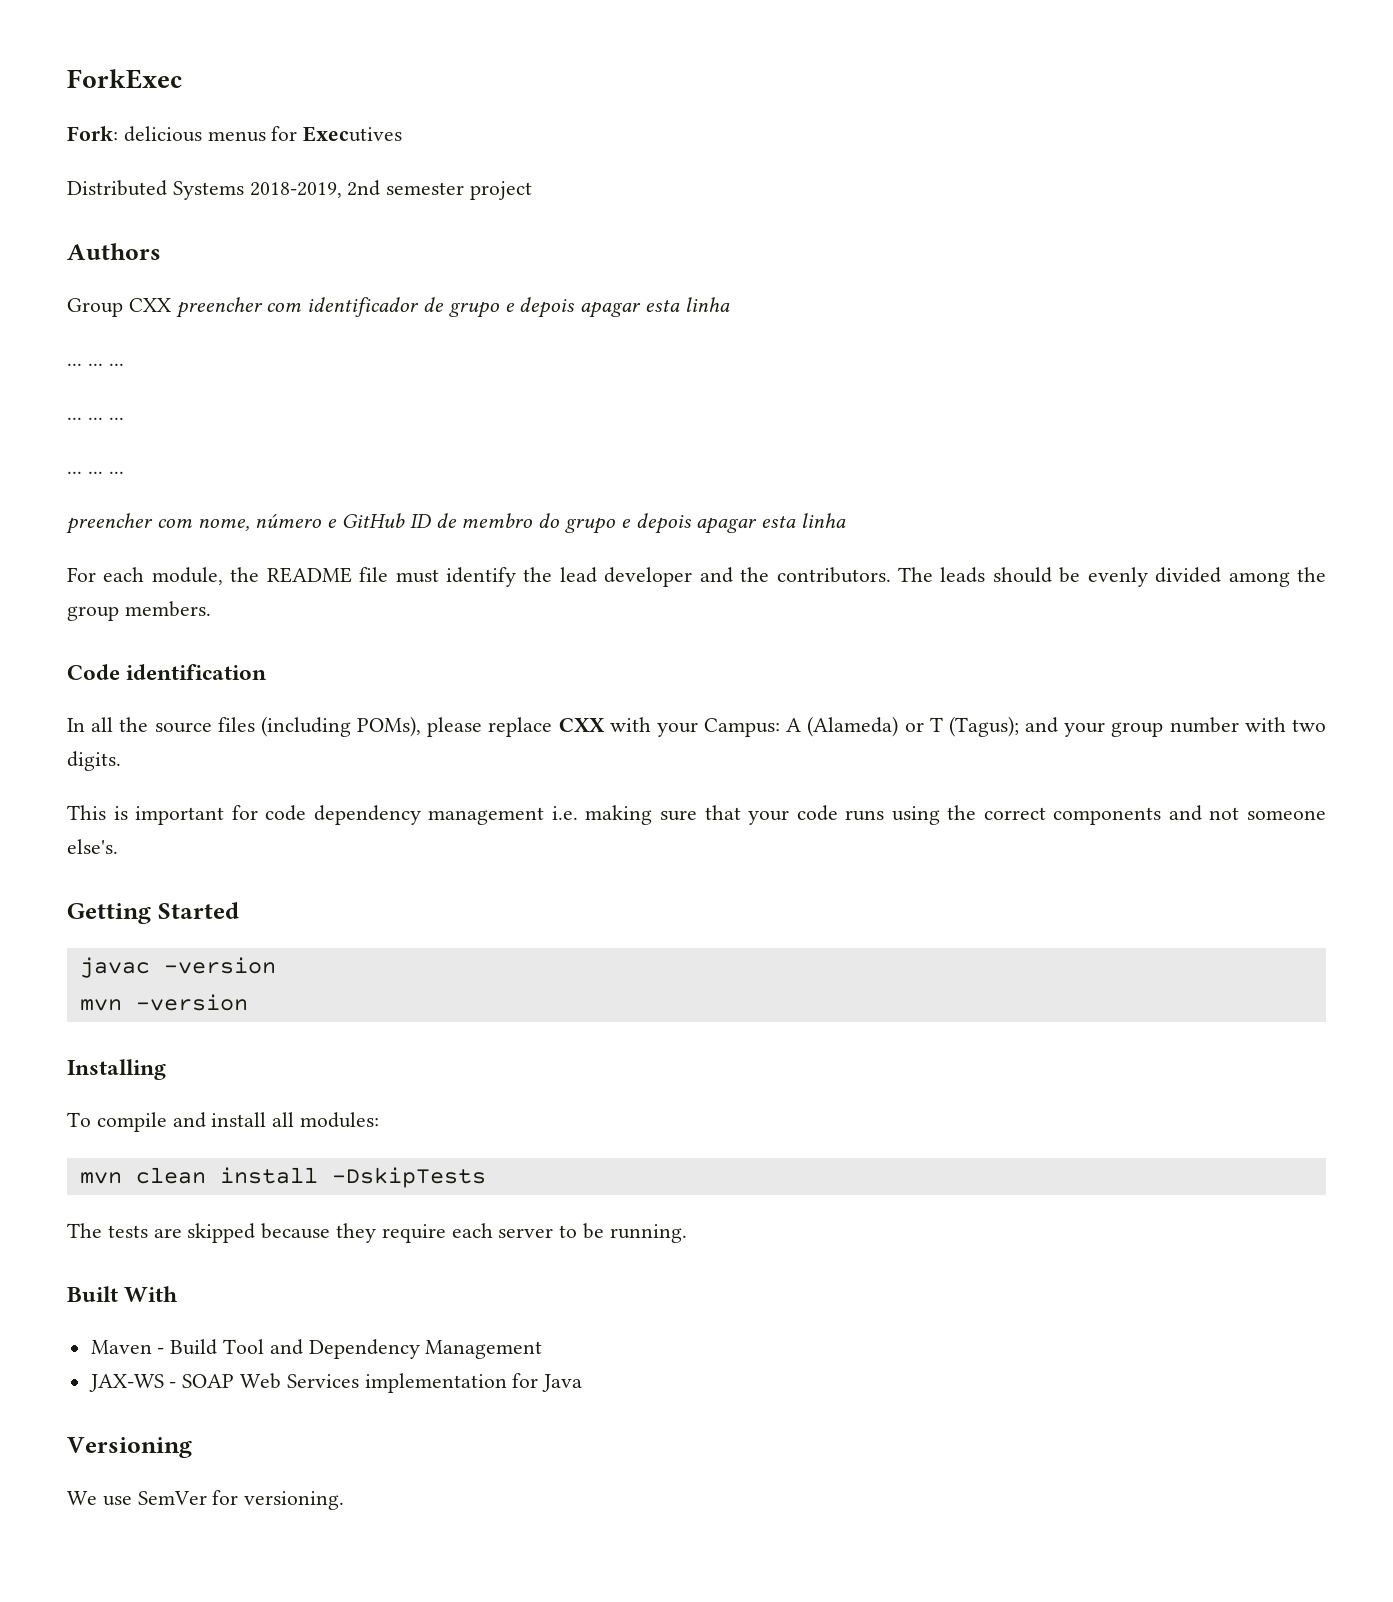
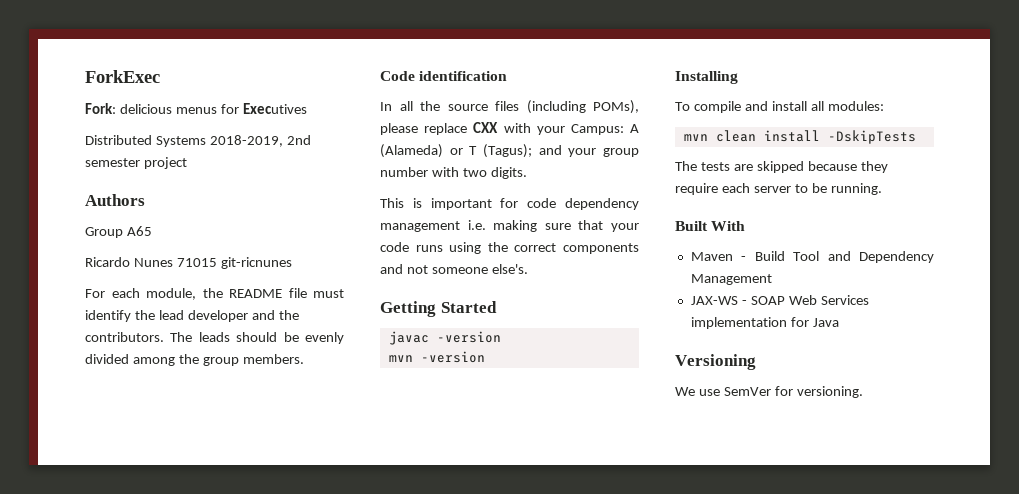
[128,297,730,318] [67,363,124,366] [67,417,124,420] [67,471,124,474] [66,513,847,534] CXX preencher com identificador de grupo e depois apagar esta linha // ... ... ... // ... ... ... // ... ... ... // preencher com nome, número e GitHub ID de membro do grupo e depois apagar esta linha -> [126,226,152,236] [85,257,292,269] A65 // Ricardo Nunes 71015 git-ricnunes

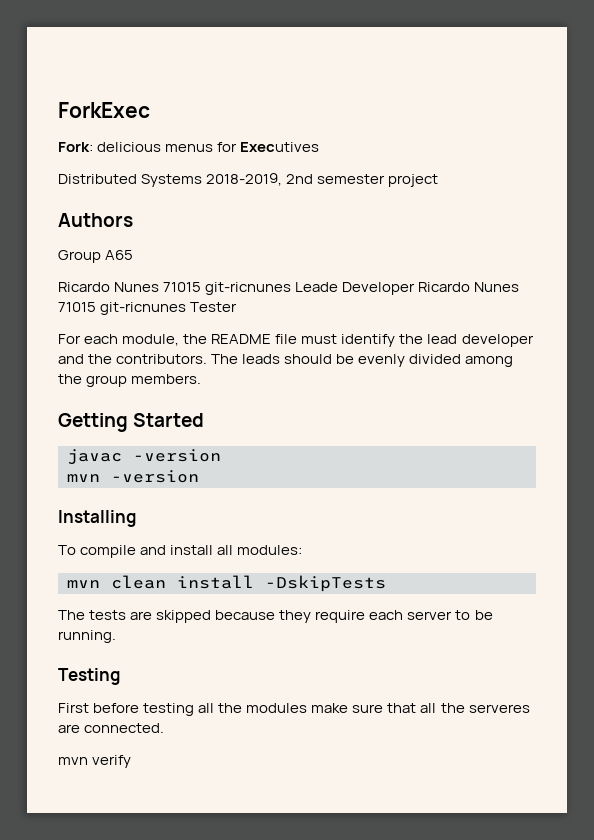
(292, 263) none -> [295,282,520,295] [58,302,238,315] Leade Developer Ricardo Nunes 71015 git-ricnunes Tester
[380,71,508,81] [380,100,639,114] [380,122,639,135] [380,144,639,158] [380,167,527,179] [380,198,639,210] [380,220,639,232] [380,242,639,254] [380,264,528,274] // Code identification // In all the source files (including POMs), please replace CXX with your Campus: A (Alameda) or T (Tagus); and your group number with two digits. // This is important for code dependency management i.e. making sure that your code runs using the correct components and not someone else's. -> (202, 379) none
[675,221,746,231] [690,251,934,263] [690,274,772,285] [690,295,869,305] [690,317,839,329] [675,354,756,370] [675,386,863,398] Built With // Maven - Build Tool and Dependency Management // JAX-WS - SOAP Web Services implementation for Java // Versioning // We use SemVer for versioning. -> [58,668,120,685] [58,703,530,716] [58,723,165,733] [58,755,132,768] Testing // First before testing all the modules make sure that all the serveres are connected. // mvn verify

